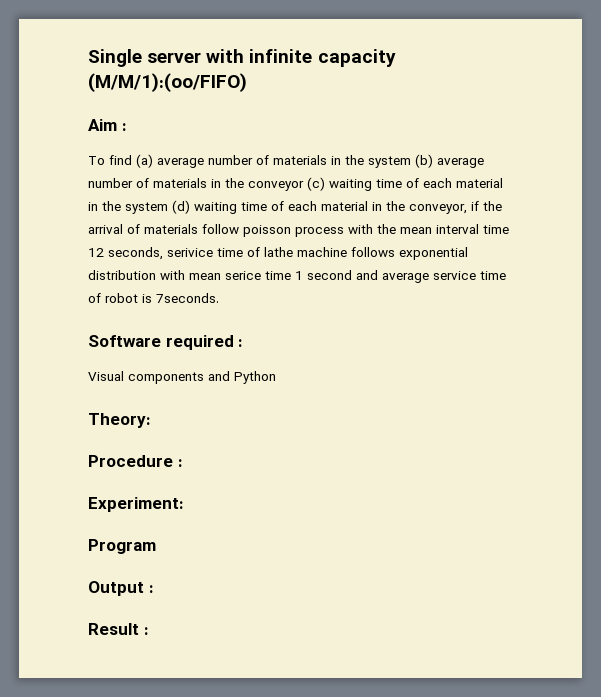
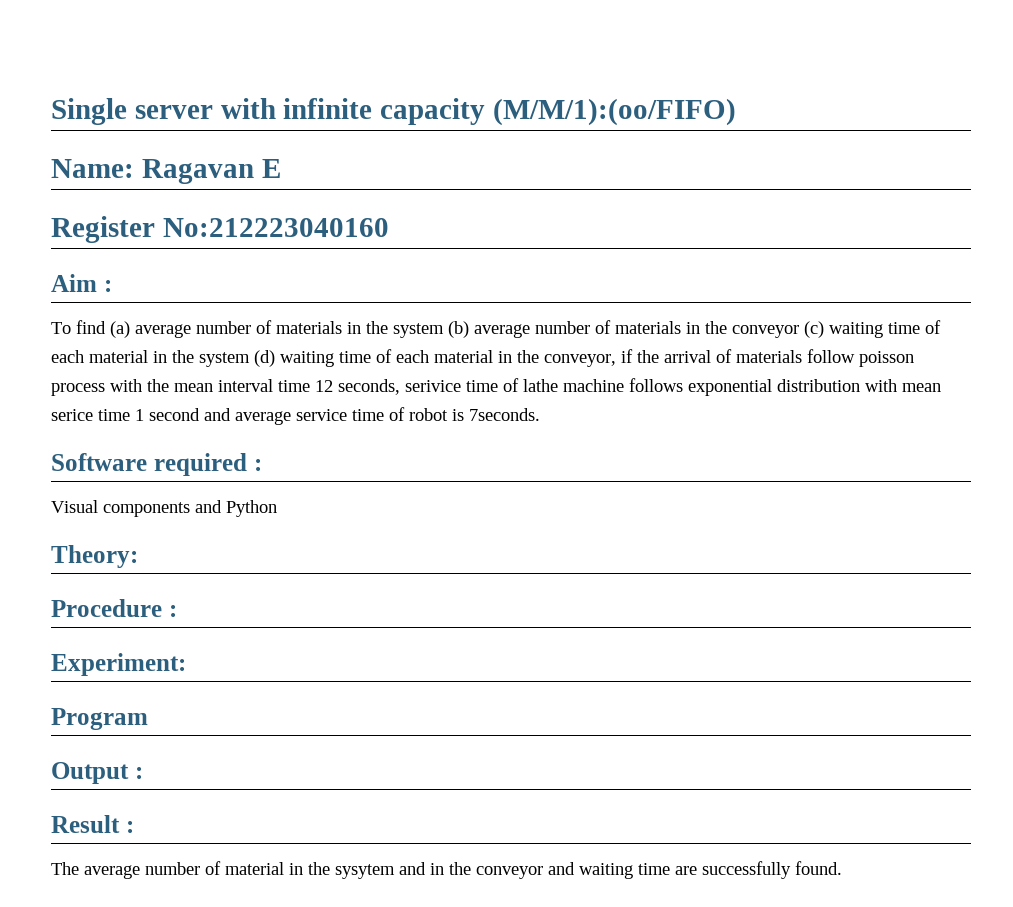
(247, 82) none -> [51,159,281,184] [51,216,389,243] // Name: Ragavan E // Register No:212223040160
(149, 631) none -> [51,861,842,879] // The average number of material in the sysytem and in the conveyor and waiting time are successfully found.

